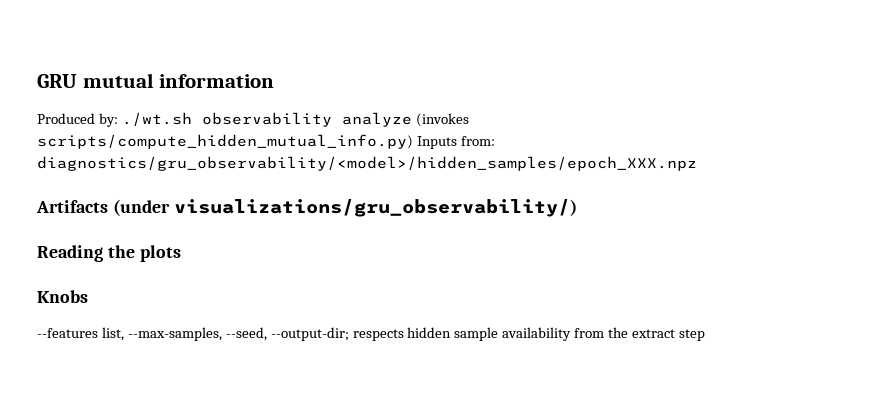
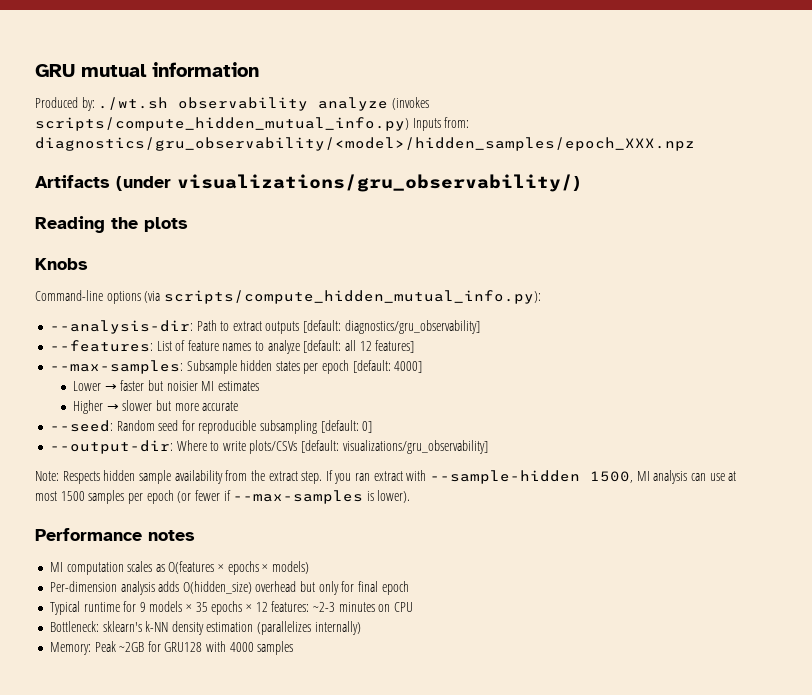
[37,327,404,341] --features list, --max-samples, --seed, --output-dir; respects -> [35,290,541,304] [49,320,480,334] [49,340,415,354] [49,360,423,374] [73,380,259,391] [73,400,239,414] [49,420,373,434] [49,440,488,454] [35,471,100,484] Command-line options (via scripts/compute_hidden_mutual_info.py): // --analysis-dir: Path to extract outputs [default: diagnostics/gru_observability] // --features: List of feature names to analyze [default: all 12 features] // --max-samples: Subsample hidden states per epoch [default: 4000] // Lower → faster but noisier MI estimates // Higher → slower but more accurate // --seed: Random seed for reproducible subsampling [default: 0] // --output-dir: Where to write plots/CSVs [default: visualizations/gru_observability] // Note: Respects
[678,329,705,341] step -> [301,470,737,484] [35,490,411,504] [35,528,195,541] [49,561,310,575] [49,581,409,595] [49,601,413,615] [49,621,361,635] [49,641,294,655] step. If you ran extract with --sample-hidden 1500, MI analysis can use at most 1500 samples per epoch (or fewer if --max-samples is lower). // Performance notes // MI computation scales as O(features × epochs × models) // Per-dimension analysis adds O(hidden_size) overhead but only for final epoch // Typical runtime for 9 models × 35 epochs × 12 features: ~2-3 minutes on CPU // Bottleneck: sklearn's k-NN density estimation (parallelizes internally) // Memory: Peak ~2GB for GRU128 with 4000 samples

